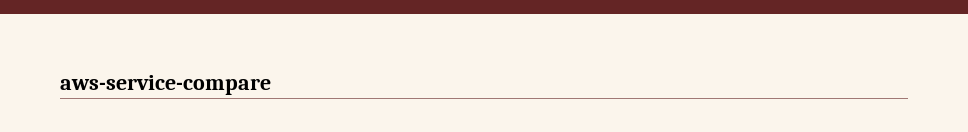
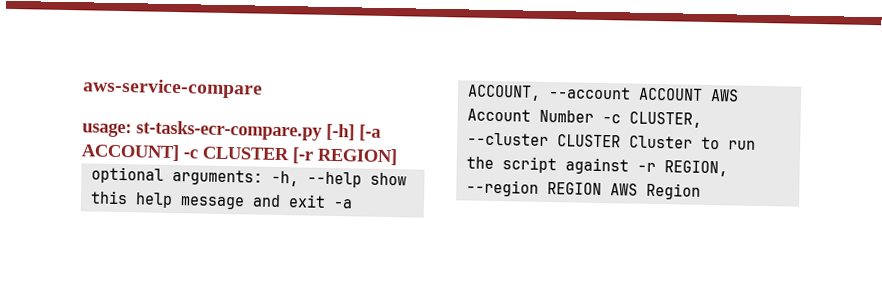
(271, 85) none -> [82,120,381,141] [81,143,398,166] [91,166,408,188] [90,190,354,210] [467,84,740,102] [467,108,703,128] [467,132,757,150] [466,156,729,177] [466,179,702,200] // usage: st-tasks-ecr-compare.py [-h] [-a ACCOUNT] -c CLUSTER [-r REGION] // optional arguments: -h, --help show this help message and exit -a ACCOUNT, --account ACCOUNT AWS Account Number -c CLUSTER, --cluster CLUSTER Cluster to run the script against -r REGION, --region REGION AWS Region

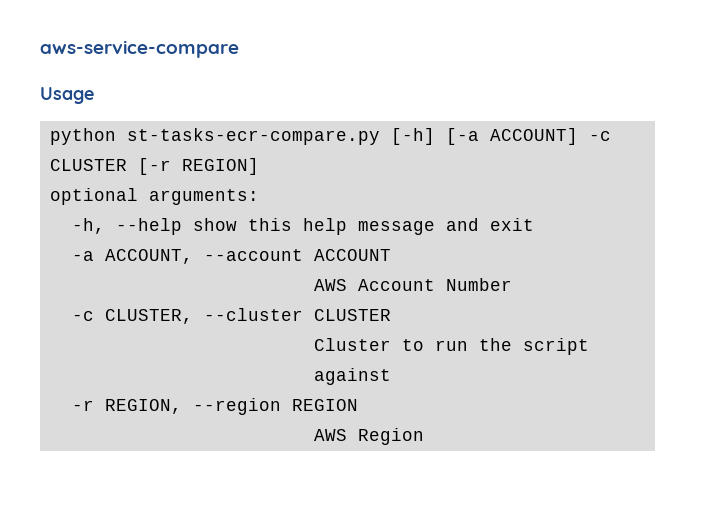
[82,122,132,138] usage: -> [40,87,94,104] [49,128,116,145] Usage // python
(264, 177) none -> (259, 197) //
(327, 201) none -> (534, 224) //
(704, 94) none -> (391, 255) //
(595, 116) none -> (512, 284) //
(622, 141) none -> (391, 315) //
(630, 166) none -> (391, 376) //
(603, 188) none -> (358, 405) //

